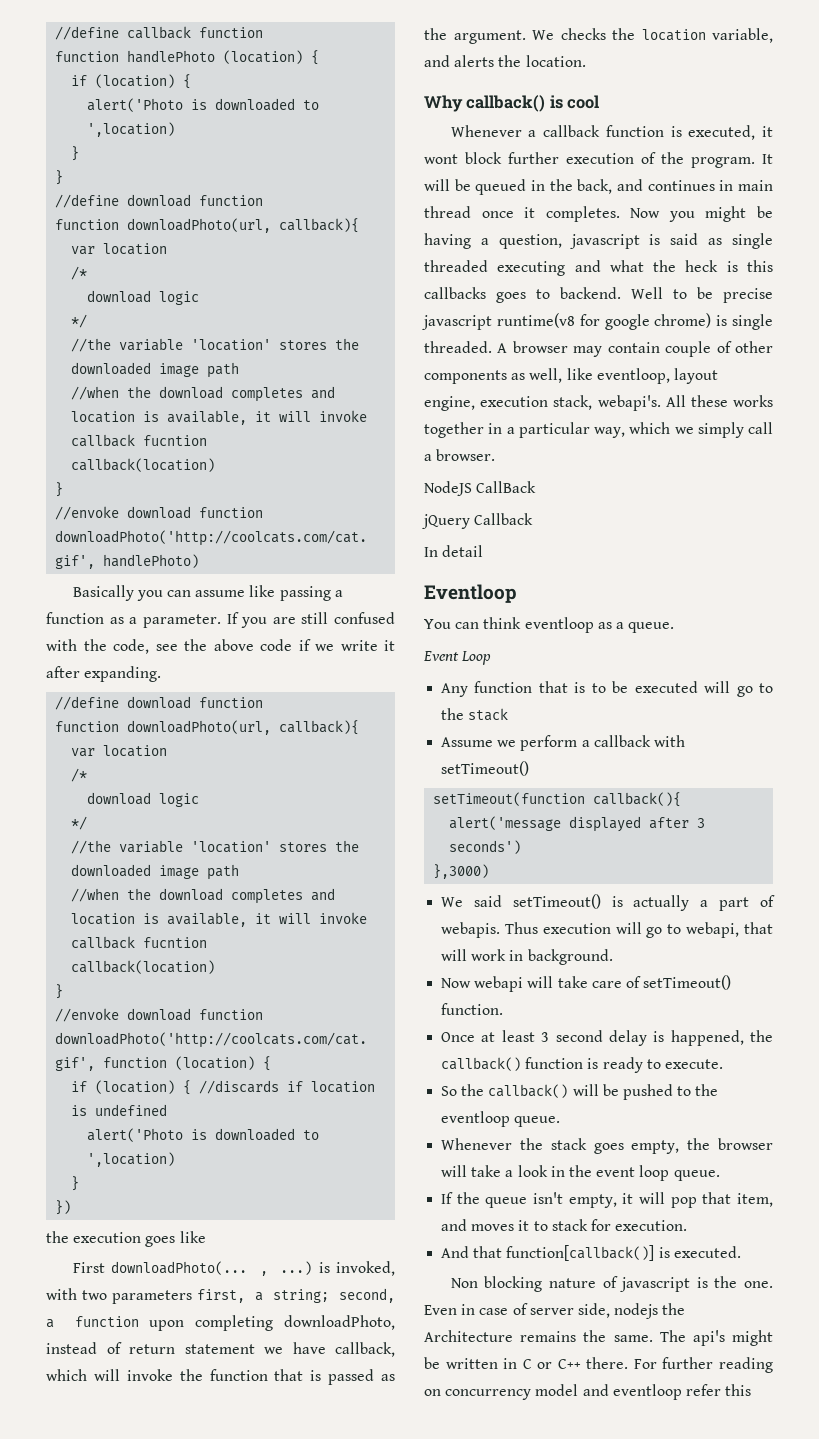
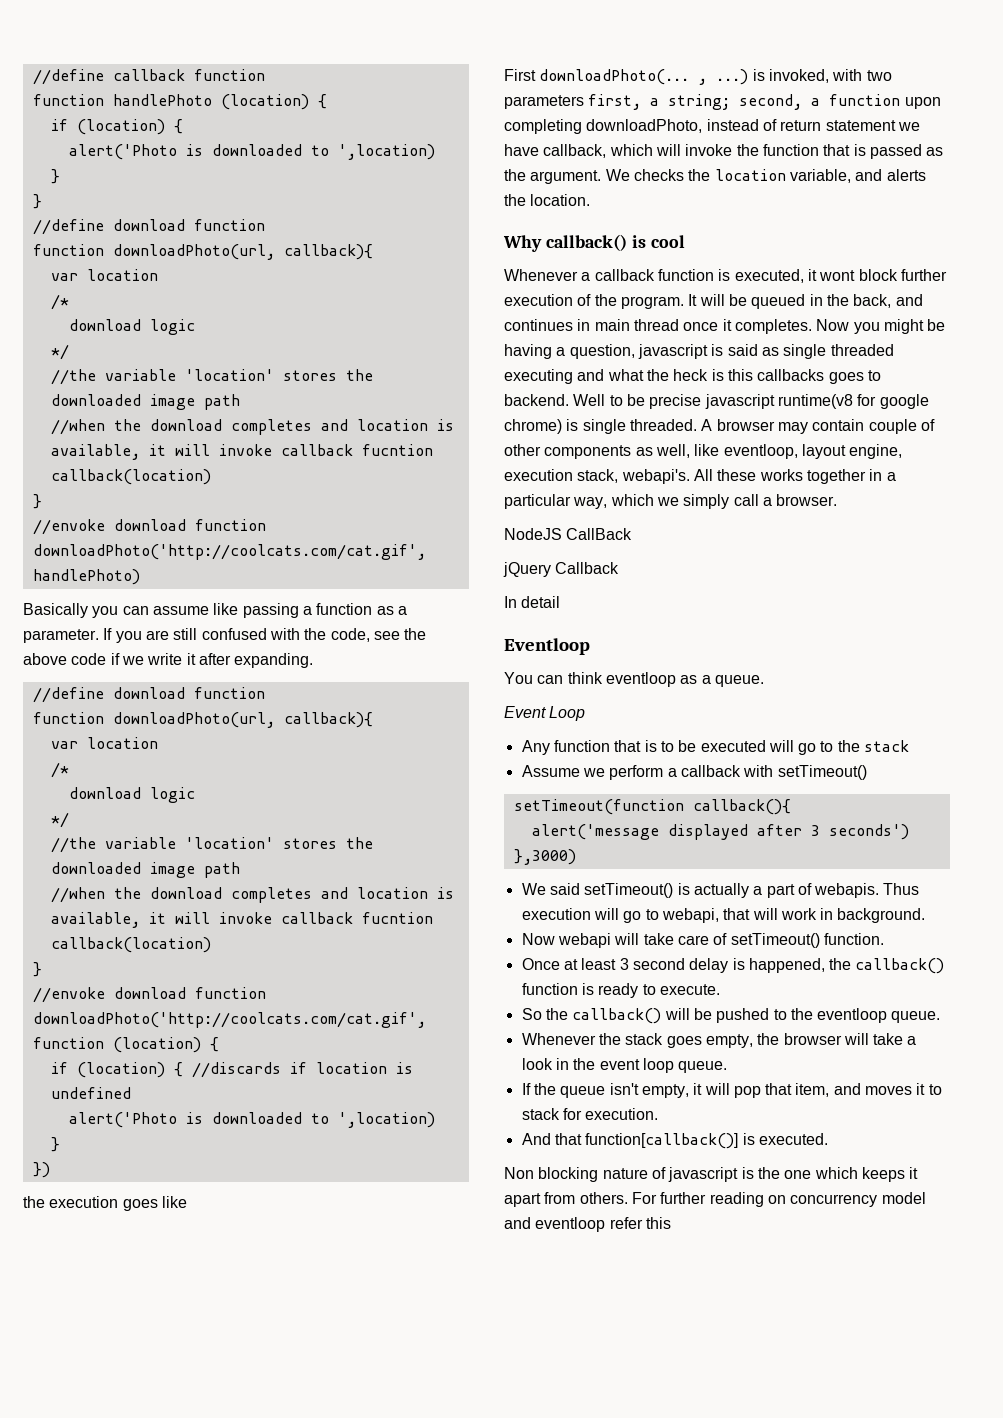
[744,1281,773,1288] [424,1303,686,1319] [424,1330,773,1346] [424,1357,629,1369] one. Even in case of server side, nodejs the Architecture remains the same. The api's might be written in C or C++ there. -> [784,1167,919,1182] [504,1192,628,1207] one which keeps it apart from others.

